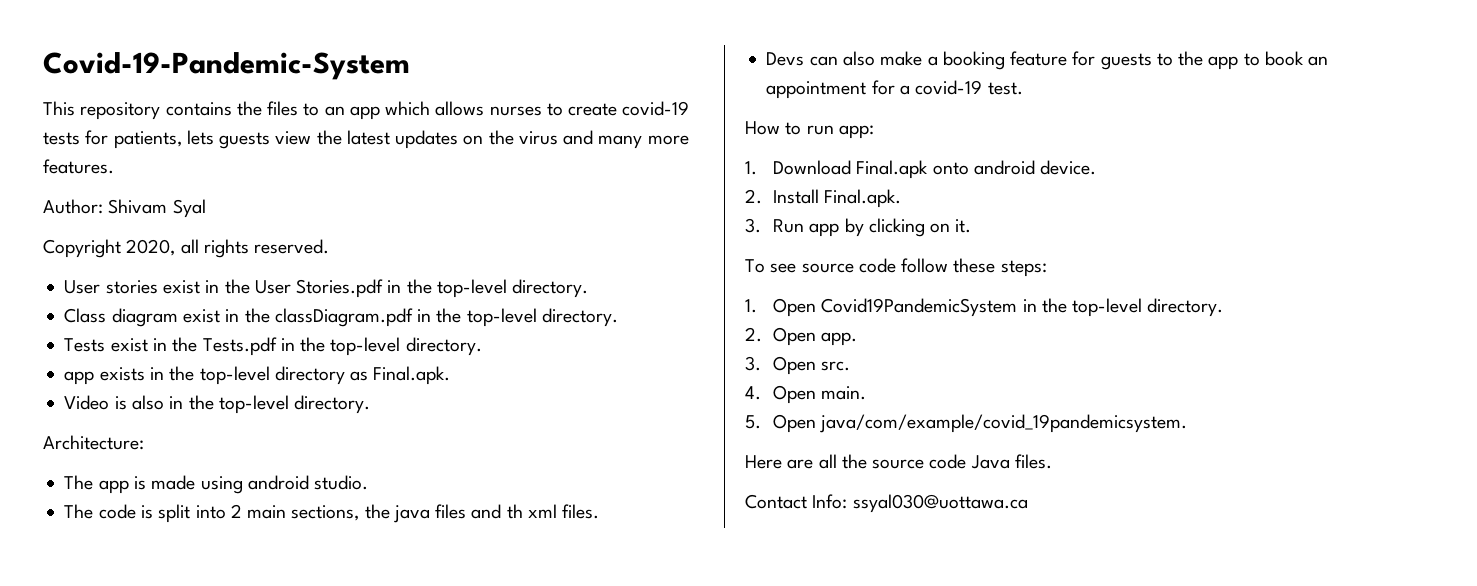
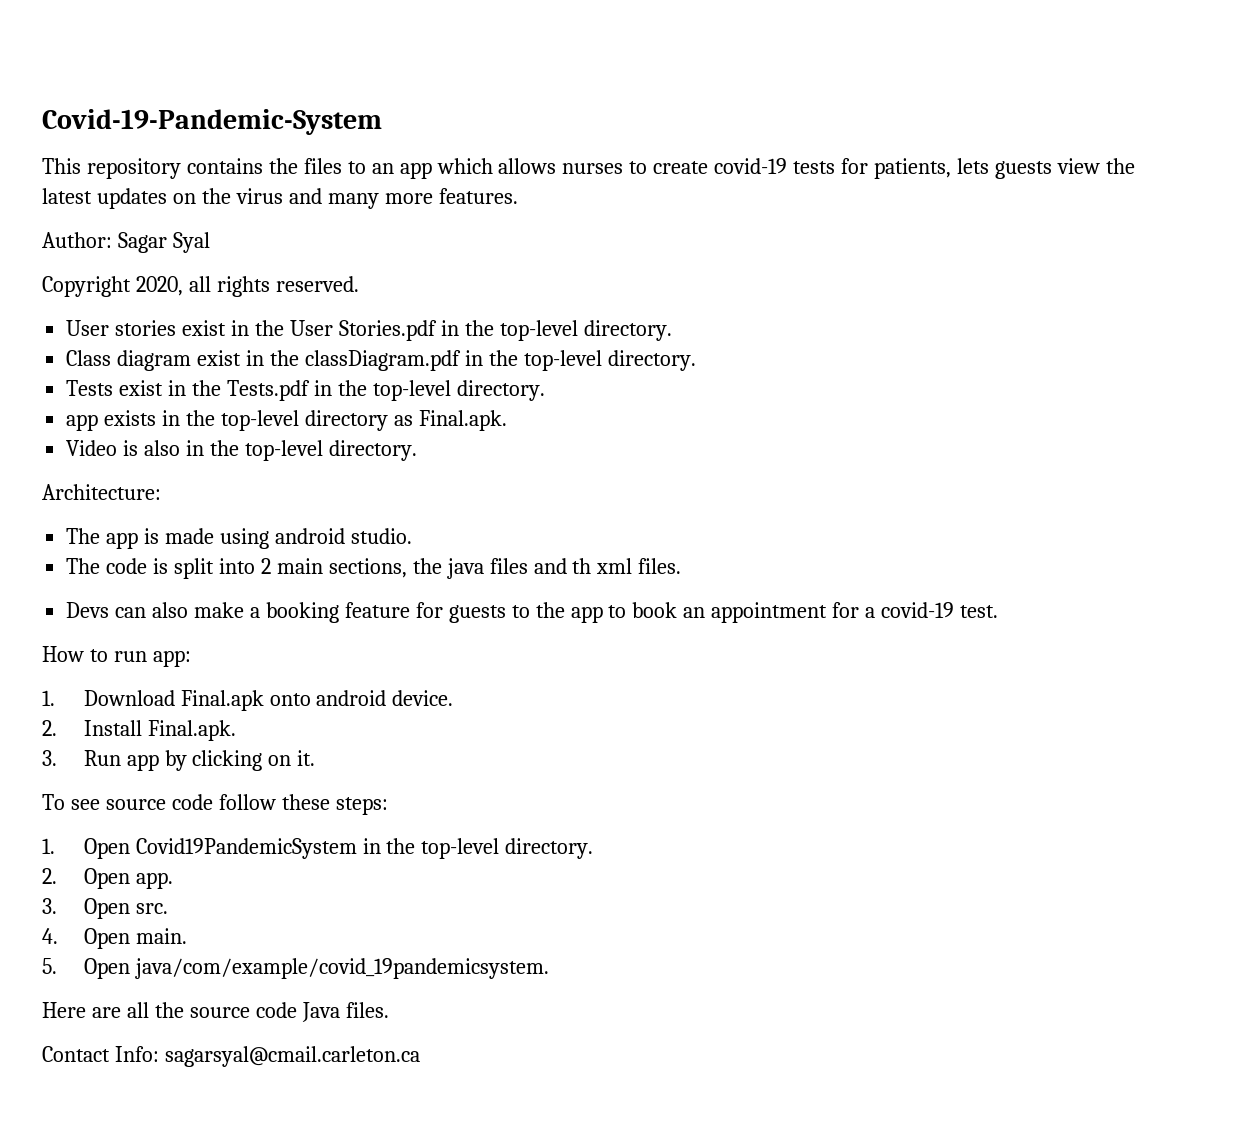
[108,199,168,214] Shivam -> [117,232,167,253] Sagar
[852,494,1028,513] ssyal030@uottawa.ca -> [164,1046,420,1067] sagarsyal@cmail.carleton.ca

